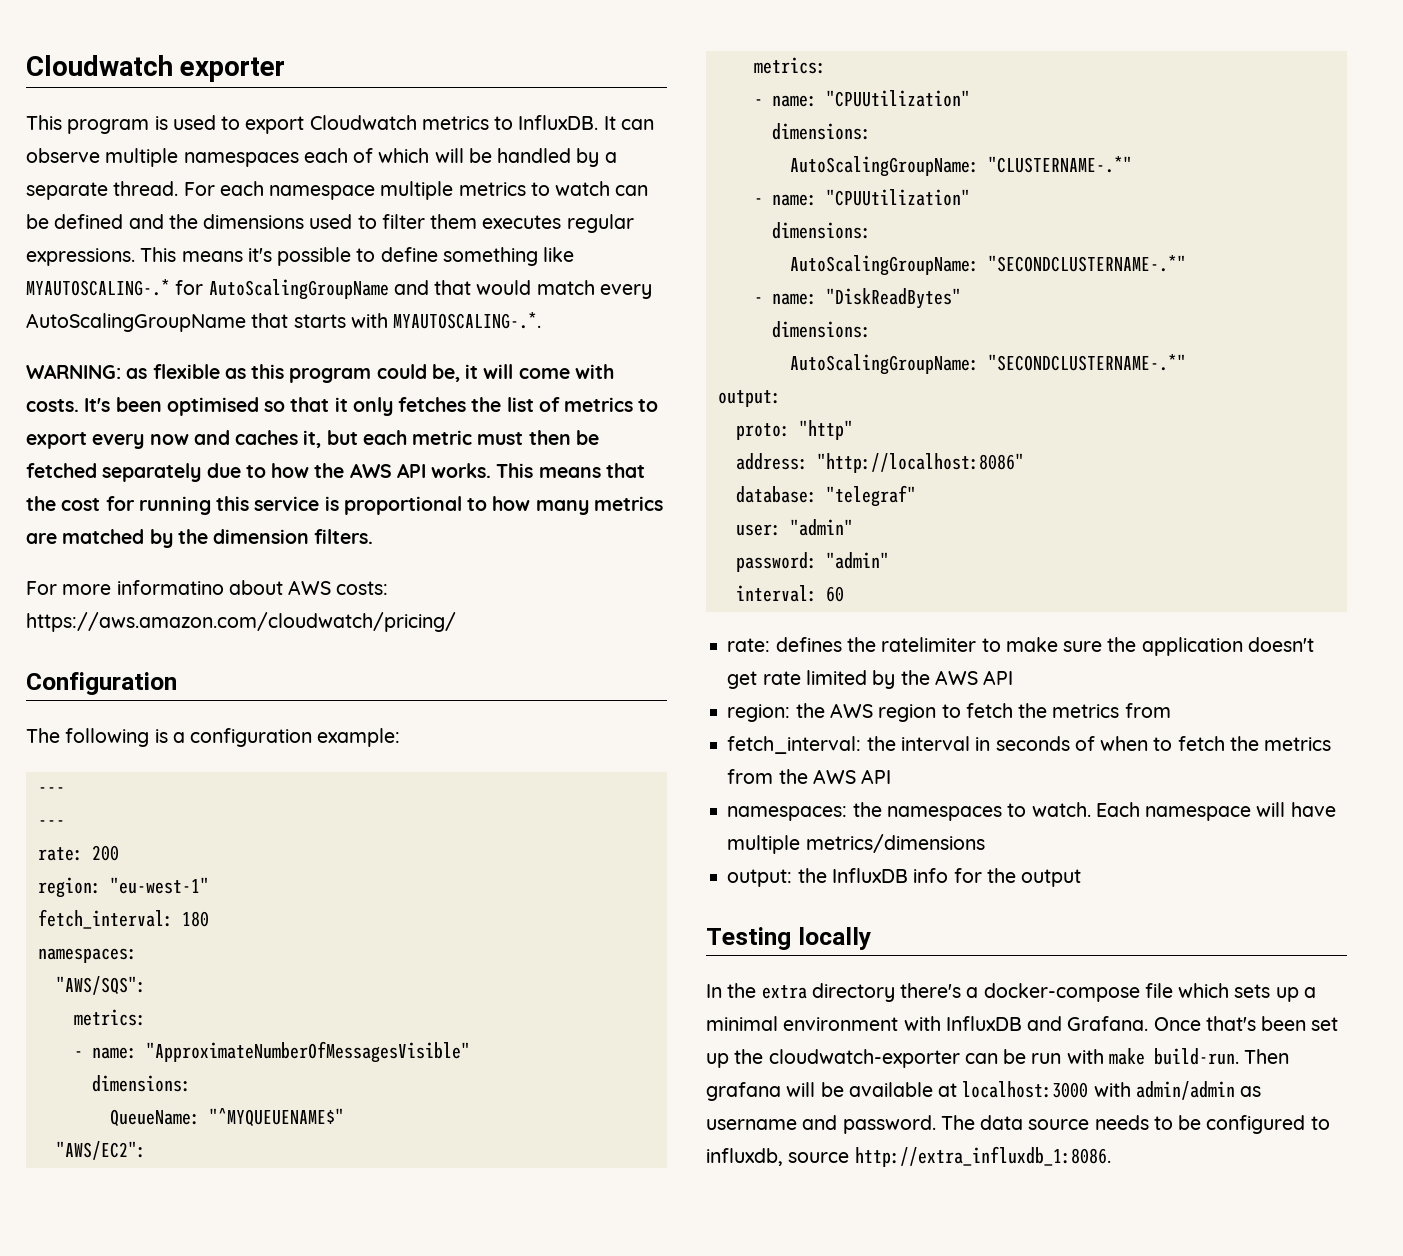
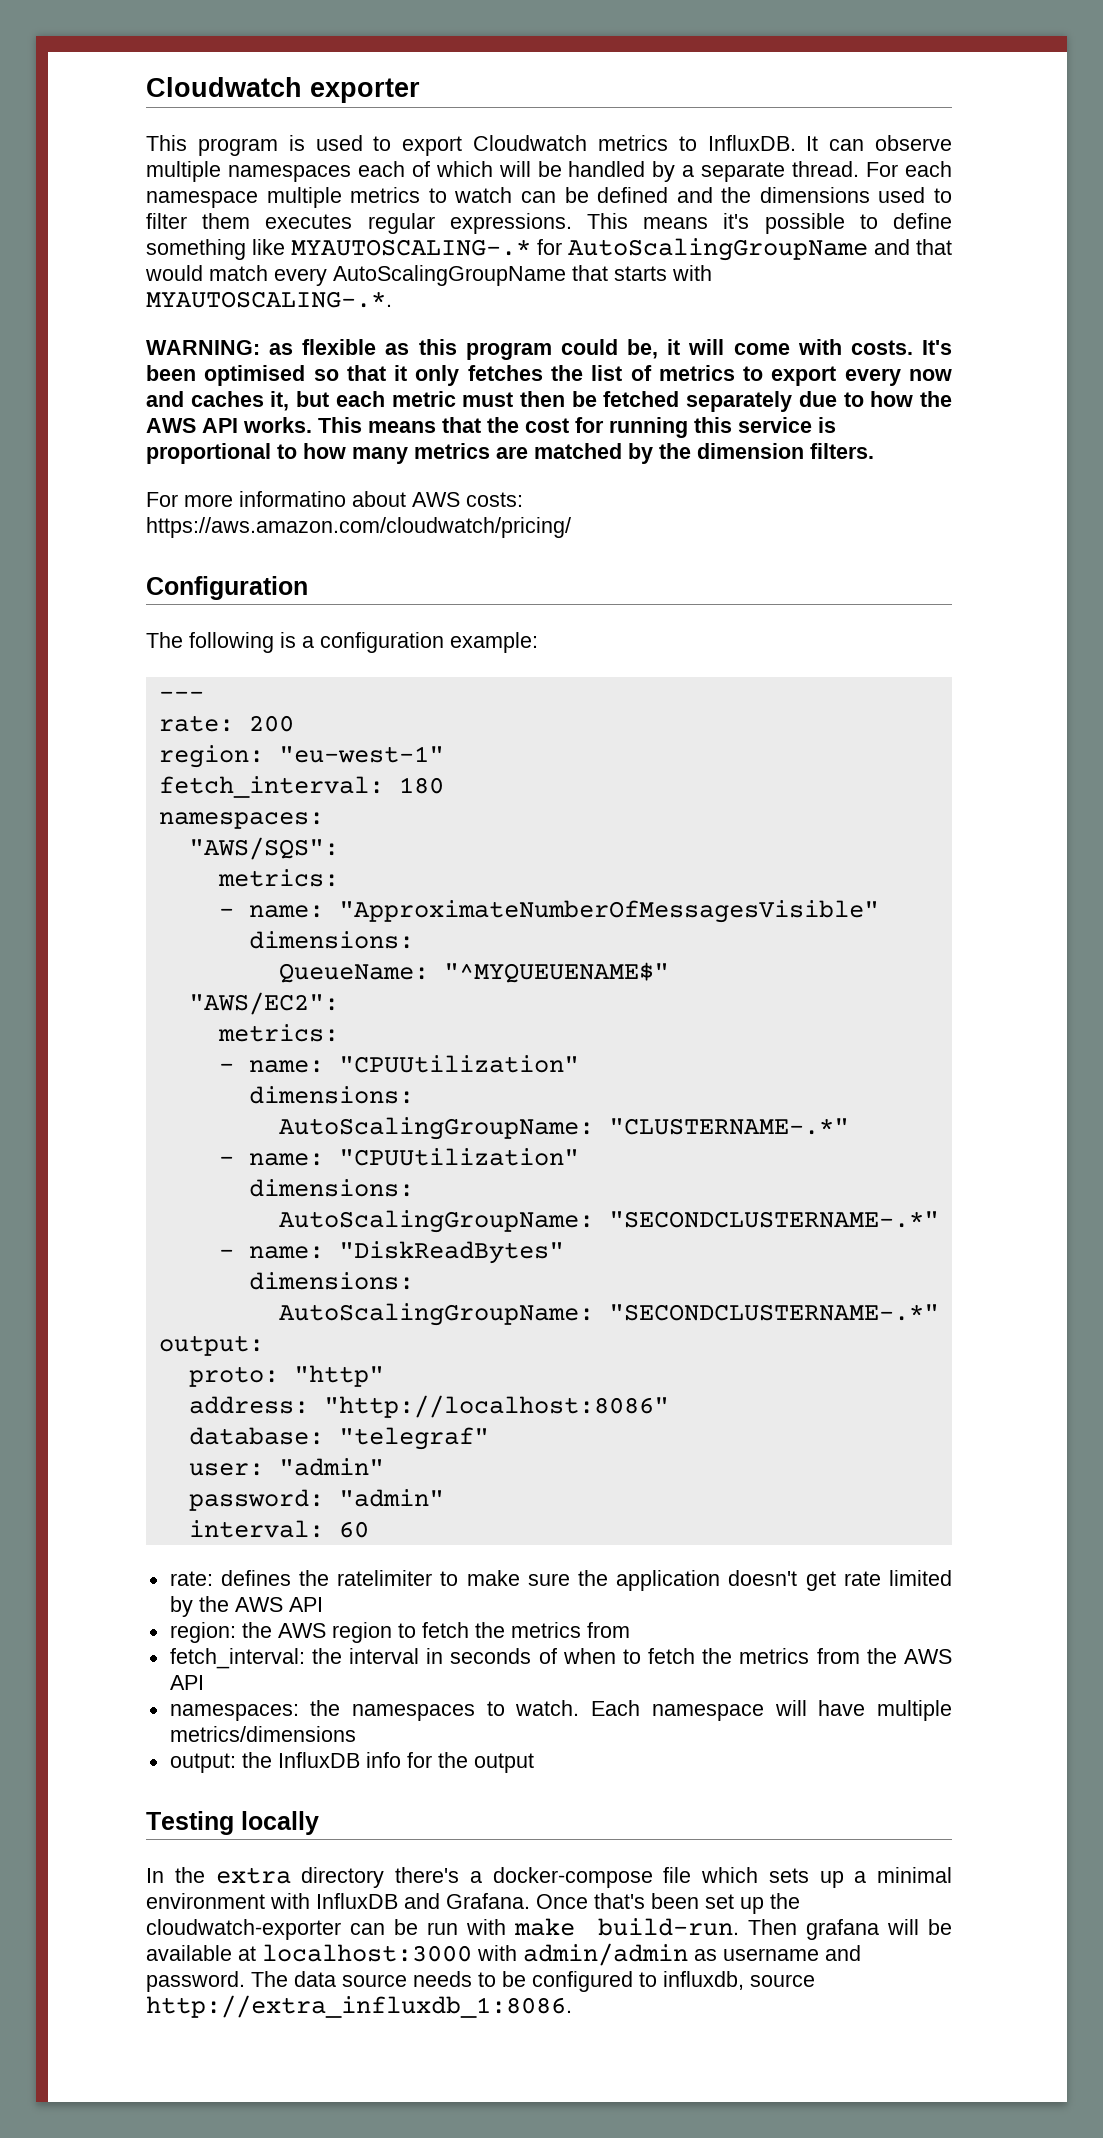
[37,820,65,827] // --- -> (204, 695) none

